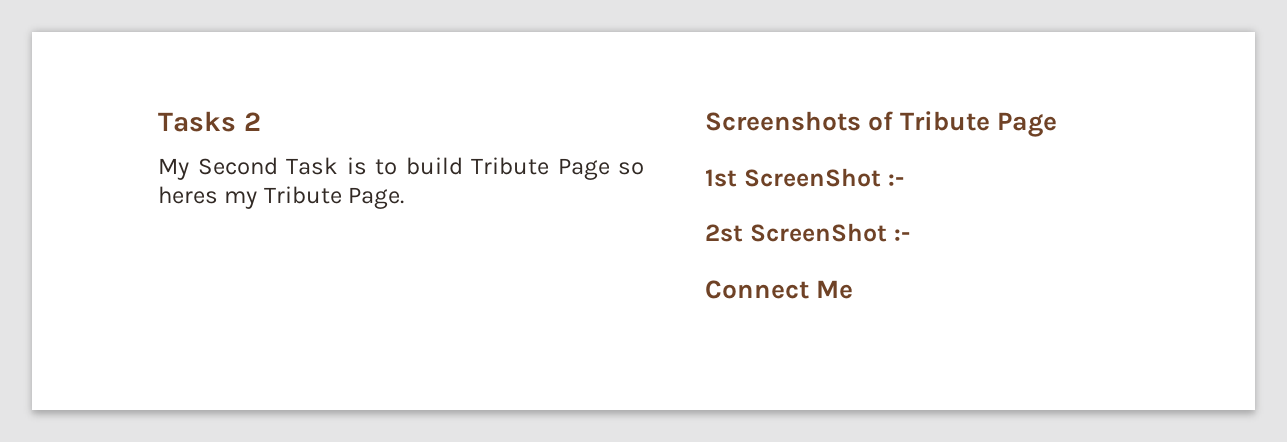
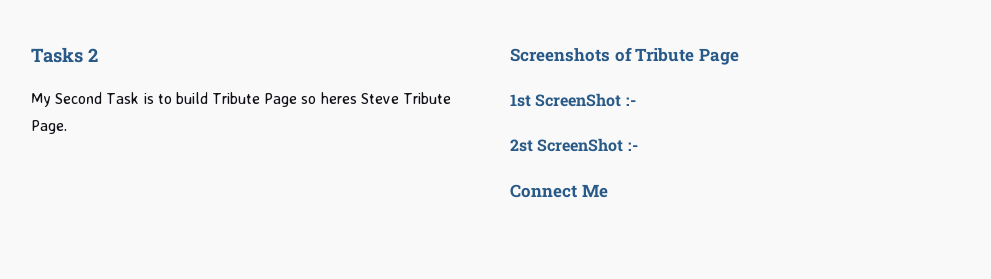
[224,191,258,209] my -> [360,93,399,104] Steve

